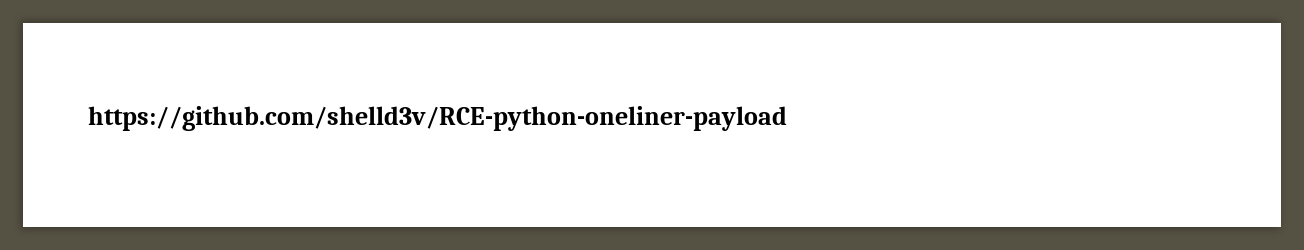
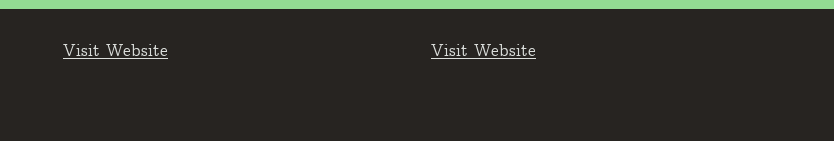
[88,106,787,131] https://github.com/shelld3v/RCE-python-oneliner-payload -> [63,44,168,56] [431,44,536,56] Visit Website // Visit Website

